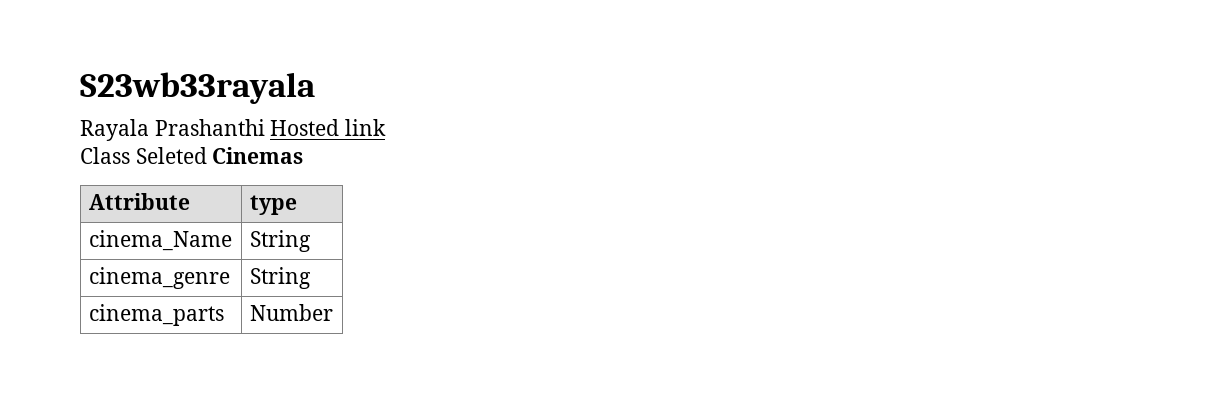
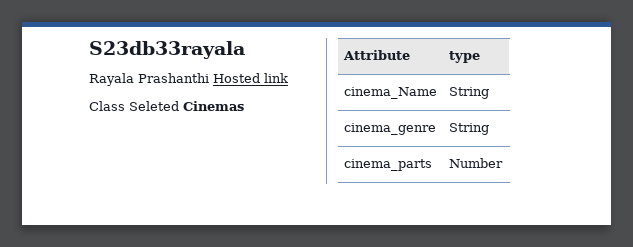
[80,72,315,104] S23wb33rayala -> [89,41,245,59] S23db33rayala

